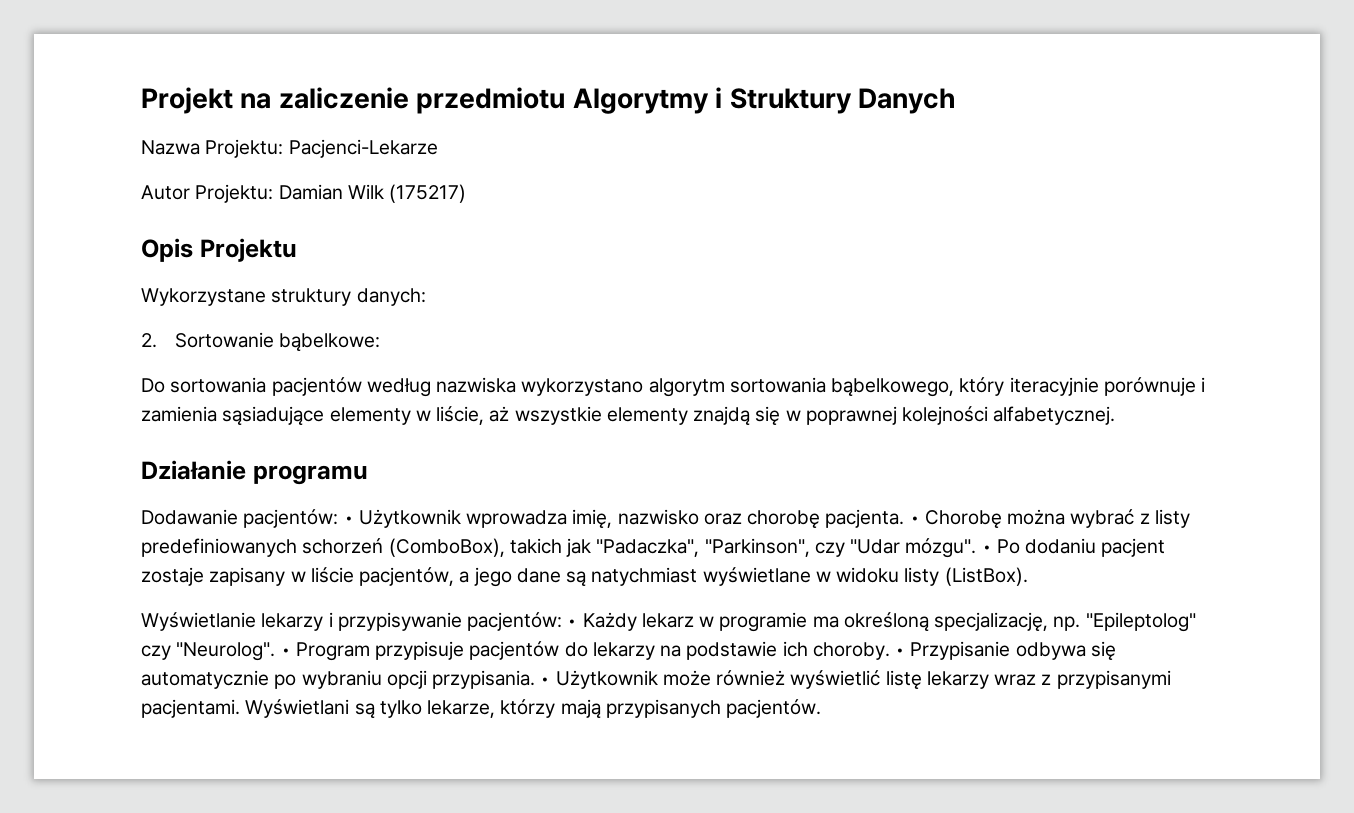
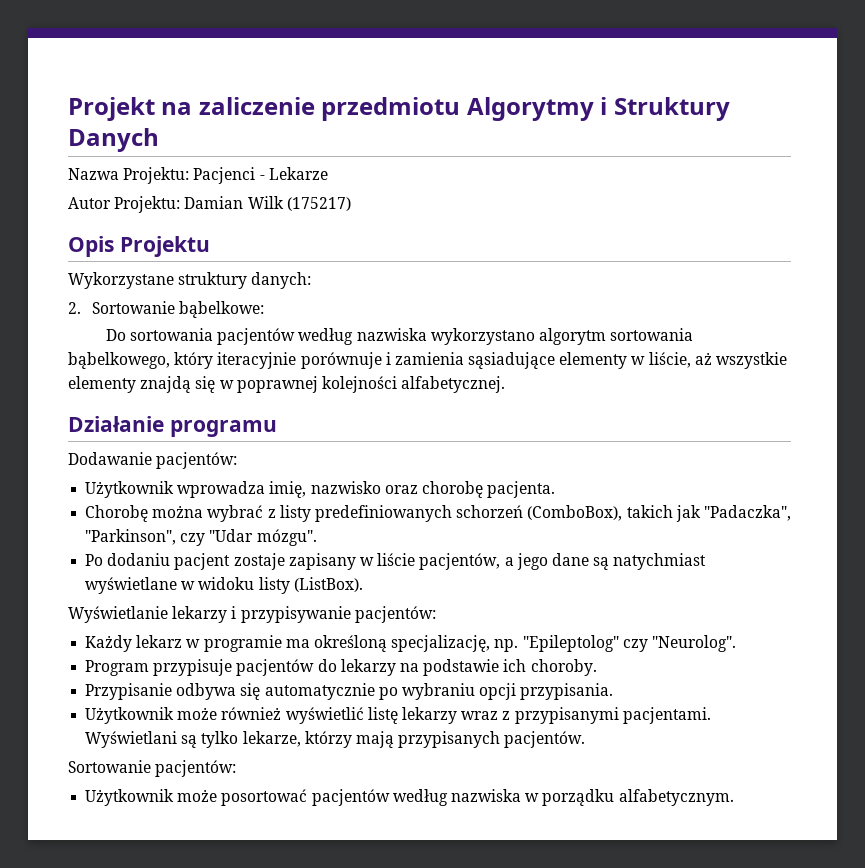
[288,139,438,158] Pacjenci-Lekarze -> [193,167,328,184] Pacjenci - Lekarze
[343,516,354,524] • -> (238, 460) //
[909,516,920,524] • -> (556, 489) //
[981,545,992,553] • -> (317, 537) //
[567,619,578,627] • -> (436, 614) //
[280,648,291,656] • -> (736, 643) //
[895,648,906,656] • -> (597, 667) //
[540,677,551,685] • -> (614, 691) //
(822, 708) none -> [68,760,237,777] [85,789,734,806] // Sortowanie pacjentów: // Użytkownik może posortować pacjentów według nazwiska w porządku alfabetycznym.

